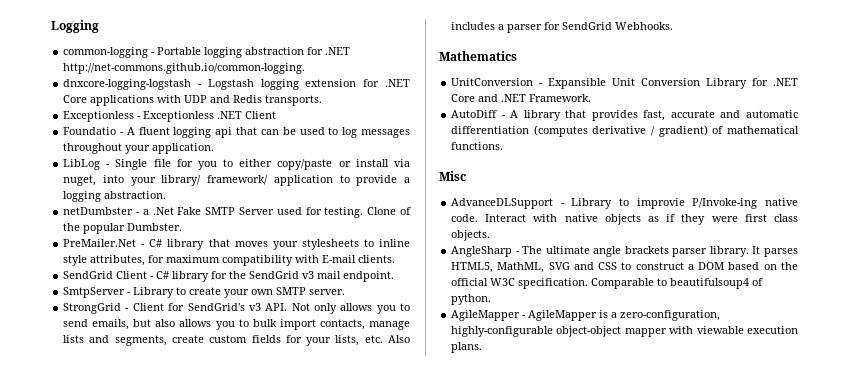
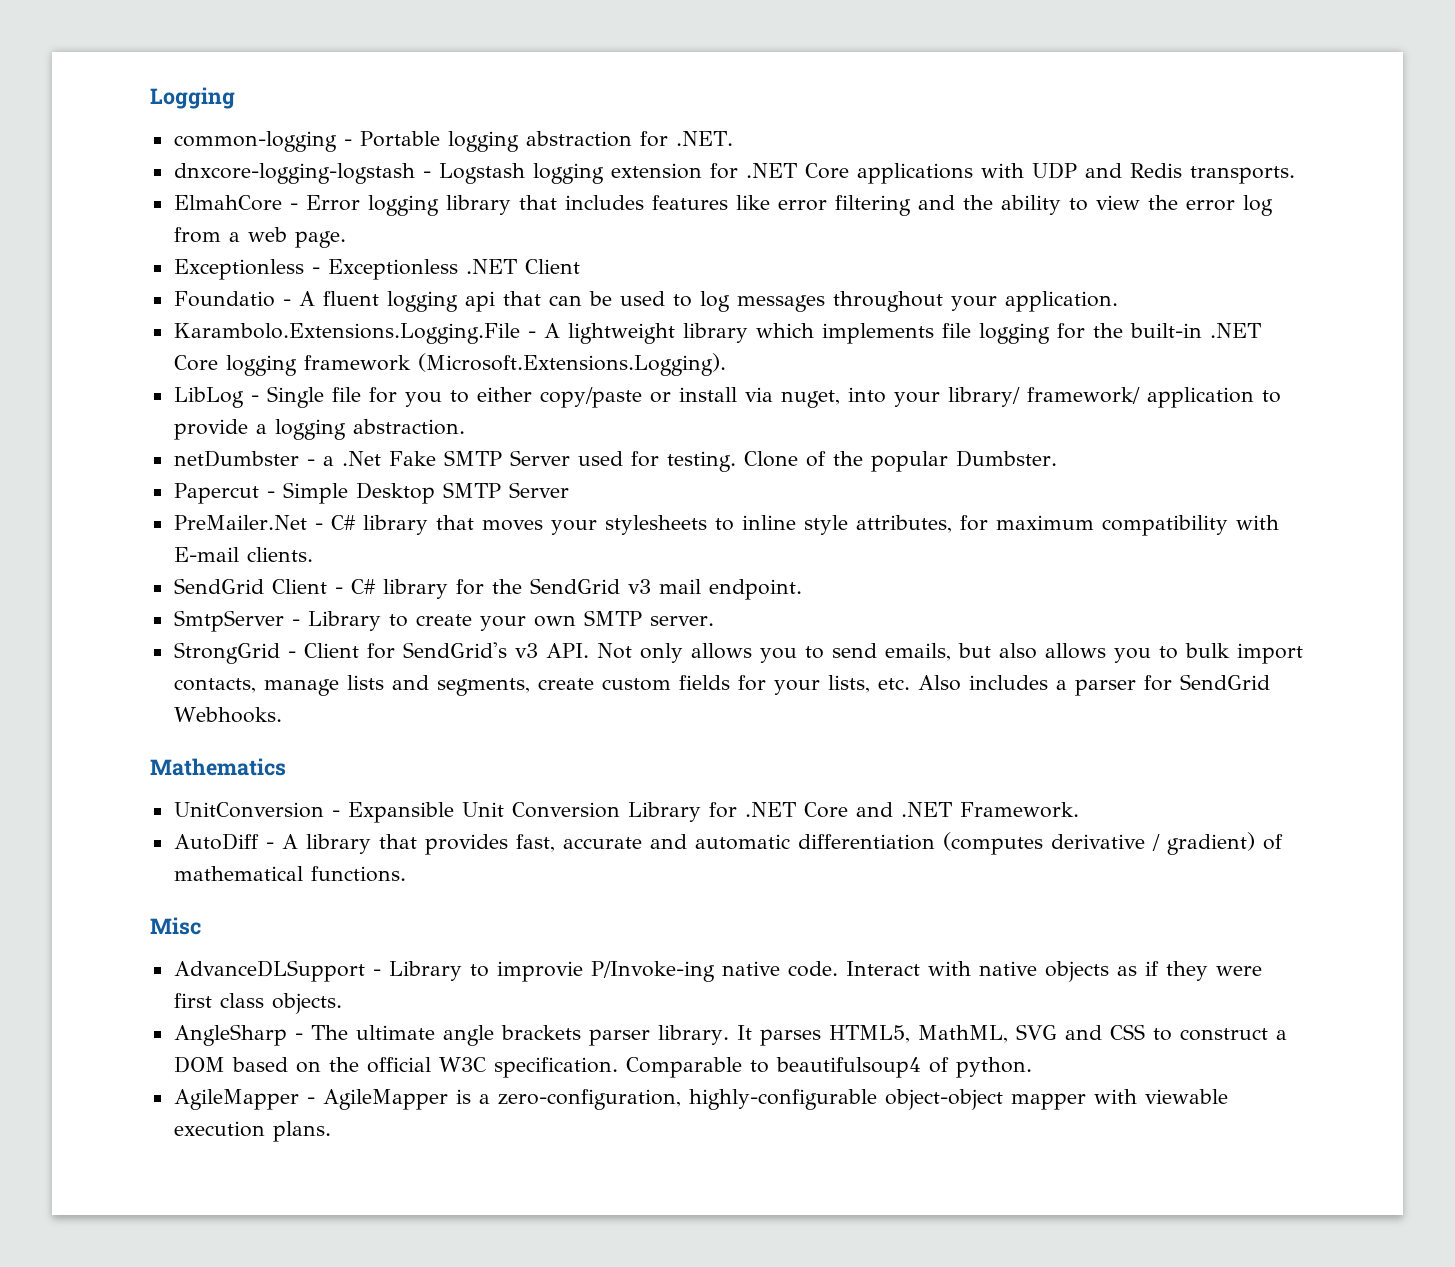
[325,47,351,55] [63,63,306,74] .NET http://net-commons.github.io/common-logging. -> [675,131,733,146] .NET.
(323, 100) none -> [173,195,1273,216] [173,227,346,248] // ElmahCore - Error logging library that includes features like error filtering and the ability to view the error log from a web page.
(215, 148) none -> [173,323,1261,344] [173,353,726,376] // Karambolo.Extensions.Logging.File - A lightweight library which implements file logging for the built-in .NET Core logging framework (Microsoft.Extensions.Logging).
(183, 227) none -> [173,482,569,504] // Papercut - Simple Desktop SMTP Server

